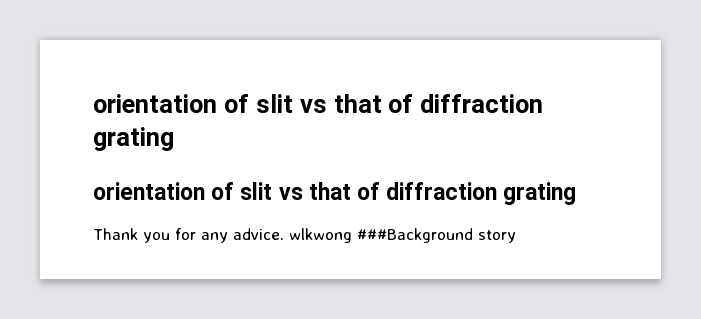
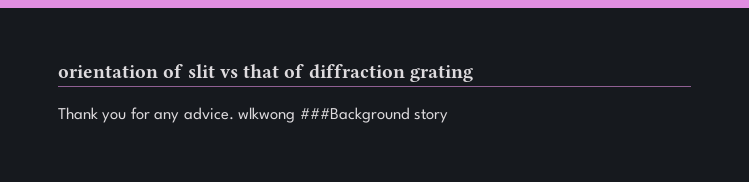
[93,94,544,113] [93,127,174,151] [93,182,577,205] orientation of slit vs that of diffraction grating // orientation of slit vs that of diffraction grating -> [58,64,473,82] orientation of slit vs that of diffraction grating

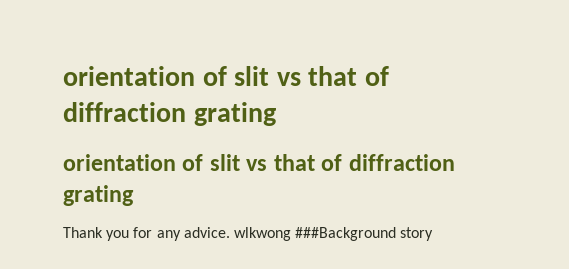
[58,64,473,82] orientation of slit vs that of diffraction grating -> [63,66,389,86] [63,102,276,126] [63,154,455,171] [63,185,134,206] orientation of slit vs that of diffraction grating // orientation of slit vs that of diffraction grating

